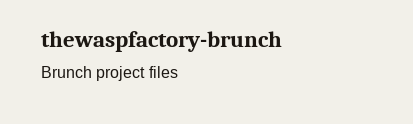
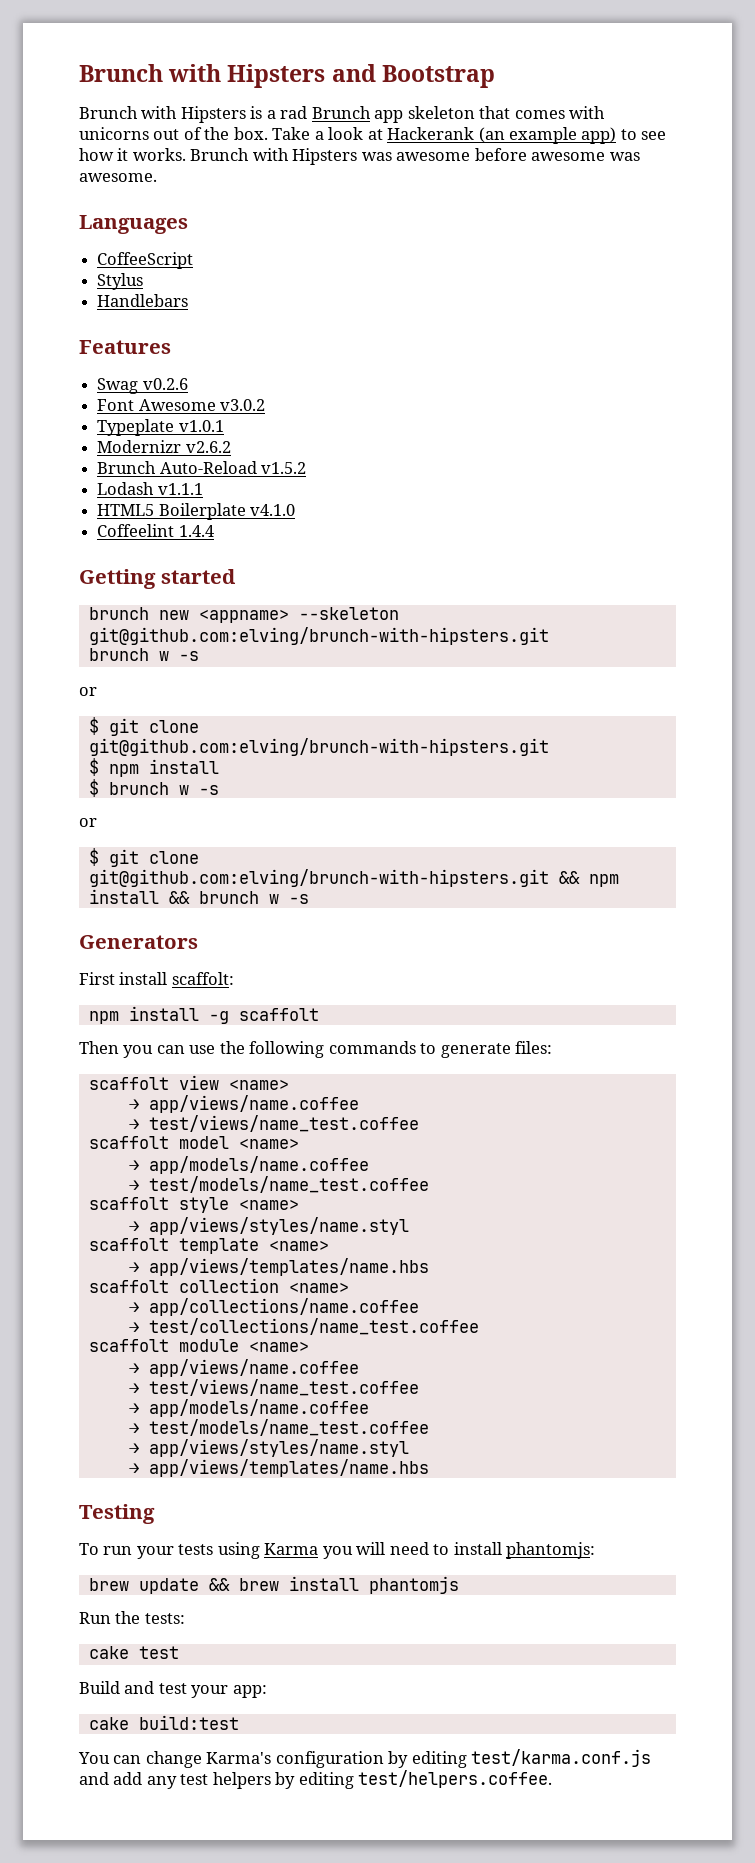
[41,31,282,52] [41,66,178,81] thewaspfactory-brunch // Brunch project files -> [79,64,495,88] [79,106,606,123] [79,127,667,144] [79,148,640,165] [79,173,157,182] [79,215,188,234] [97,252,194,269] [97,273,144,290] [97,294,189,307] [79,340,171,354] [97,378,188,394] [97,399,266,411] [97,419,224,436] [97,440,231,453] [97,461,307,474] [97,482,203,495] [97,503,296,520] [97,524,214,537] [79,569,236,589] [88,607,399,623] [88,627,549,645] [88,648,199,661] [79,687,97,696] [88,717,199,736] [88,738,549,756] [88,758,219,777] [88,779,219,797] [79,818,97,827] [88,848,199,867] [88,869,619,887] [88,889,309,904] [79,935,198,949] [79,972,234,985] [88,1006,319,1024] [79,1041,553,1058] [88,1075,289,1090] [128,1095,359,1113] [128,1115,419,1132] [88,1136,299,1149] [128,1156,369,1174] [128,1176,429,1193] [88,1197,299,1213] [128,1217,409,1235] [88,1238,329,1254] [128,1258,429,1276] [88,1278,349,1293] [128,1298,419,1316] [128,1318,479,1335] [88,1339,309,1352] [128,1359,359,1377] [128,1379,419,1396] [128,1399,369,1417] [128,1419,429,1436] [128,1439,409,1457] [128,1459,429,1477] [79,1504,155,1524] [79,1542,596,1559] [88,1576,459,1594] [79,1611,185,1624] [88,1646,179,1659] [79,1681,267,1698] [88,1715,239,1730] [78,1749,652,1768] [79,1770,553,1789] Brunch with Hipsters and Bootstrap // Brunch with Hipsters is a rad Brunch app skeleton that comes with unicorns out of the box. Take a look at Hackerank (an example app) to see how it works. Brunch with Hipsters was awesome before awesome was awesome. // Languages // CoffeeScript // Stylus // Handlebars // Features // Swag v0.2.6 // Font Awesome v3.0.2 // Typeplate v1.0.1 // Modernizr v2.6.2 // Brunch Auto-Reload v1.5.2 // Lodash v1.1.1 // HTML5 Boilerplate v4.1.0 // Coffeelint 1.4.4 // Getting started // brunch new <appname> --skeleton git@github.com:elving/brunch-with-hipsters.git // brunch w -s // or // $ git clone git@github.com:elving/brunch-with-hipsters.git // $ npm install // $ brunch w -s // or // $ git clone git@github.com:elving/brunch-with-hipsters.git && npm install && brunch w -s // Generators // First install scaffolt: // npm install -g scaffolt // Then you can use the following commands to generate files: // scaffolt view <name> // → app/views/name.coffee // → test/views/name_test.coffee // scaffolt model <name> // → app/models/name.coffee // → test/models/name_test.coffee // scaffolt style <name> // → app/views/styles/name.styl // scaffolt template <name> // → app/views/templates/name.hbs // scaffolt collection <name> // → app/collections/name.coffee // → test/collections/name_test.coffee // scaffolt module <name> // → app/views/name.coffee // → test/views/name_test.coffee // → app/models/name.coffee // → test/models/name_test.coffee // → app/views/styles/name.styl // → app/views/templates/name.hbs // Testing // To run your tests using Karma you will need to install phantomjs: // brew update && brew install phantomjs // Run the tests: // cake test // Build and test your app: // cake build:test // You can change Karma's configuration by editing test/karma.conf.js and add any test helpers by editing test/helpers.coffee.

